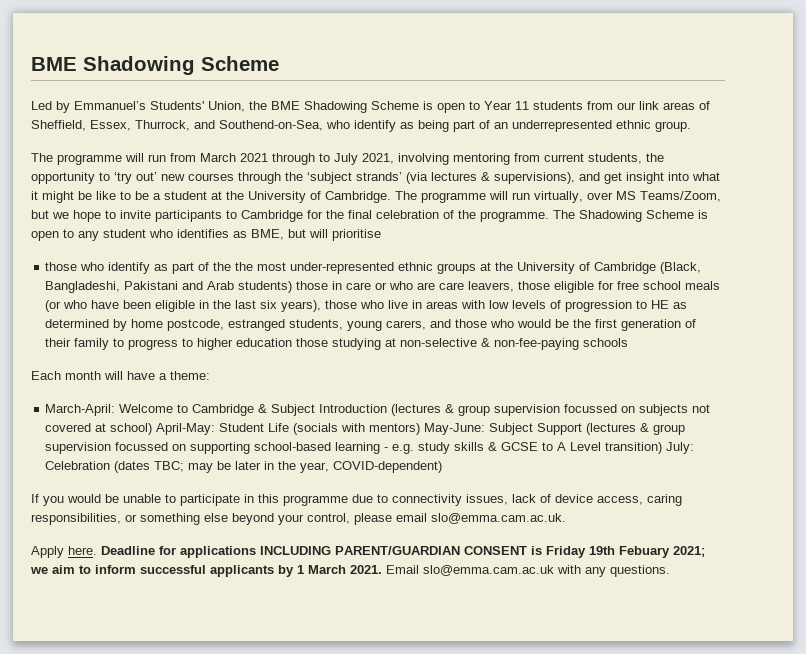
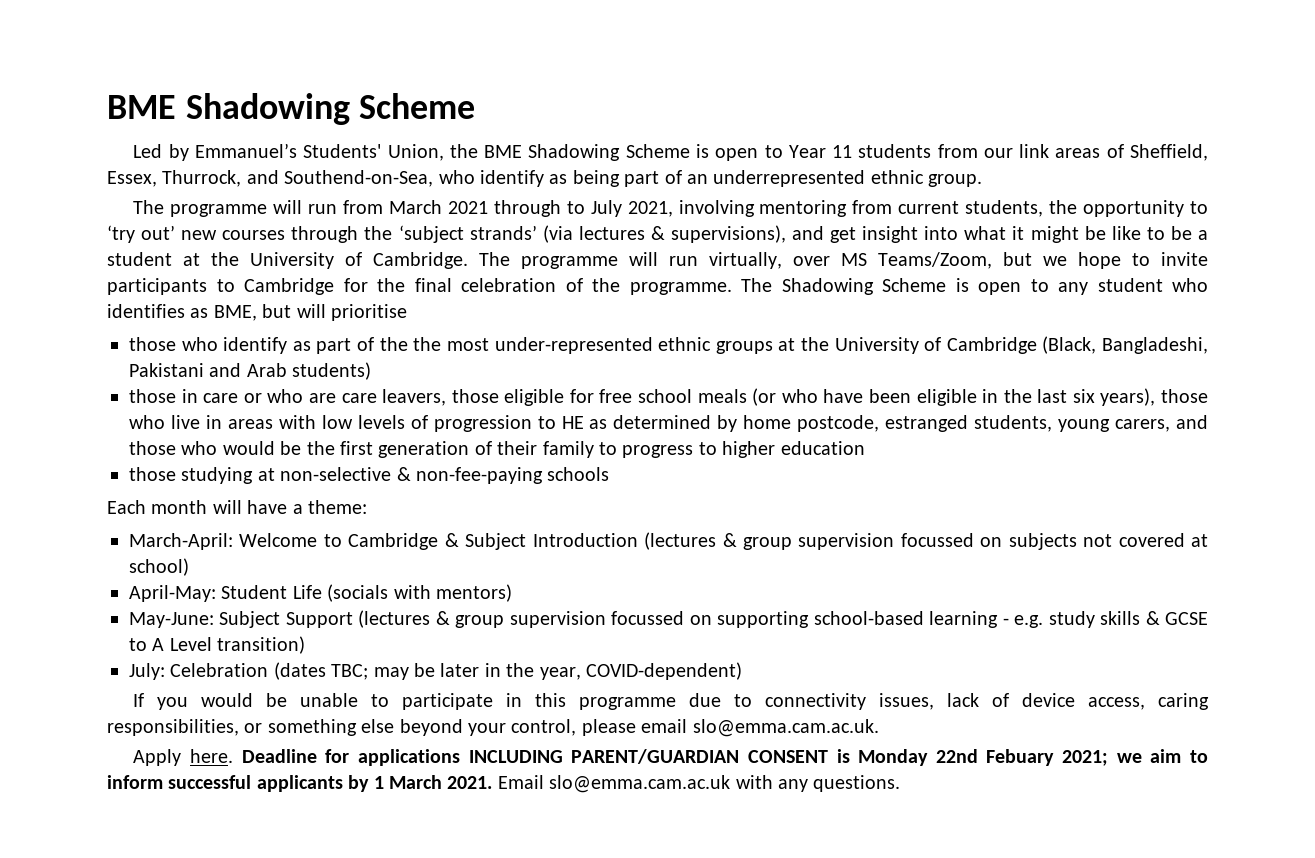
(293, 287) none -> (372, 371) //
(293, 342) none -> (865, 448) //
(153, 429) none -> (189, 567) //
(421, 429) none -> (512, 593) //
(663, 448) none -> (306, 645) //
[546,546,615,558] Friday 19th -> [858,749,978,766] Monday 22nd

